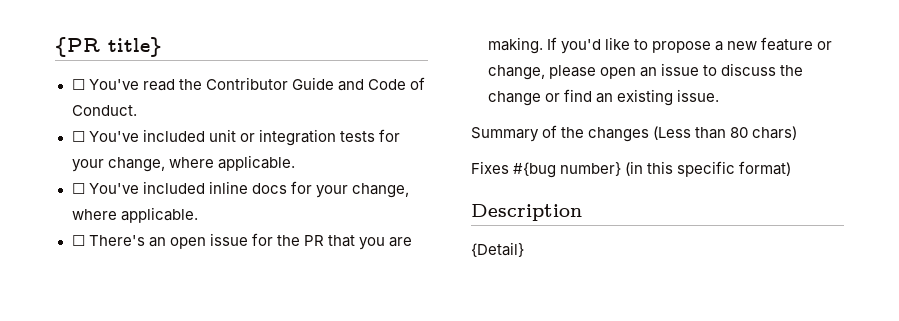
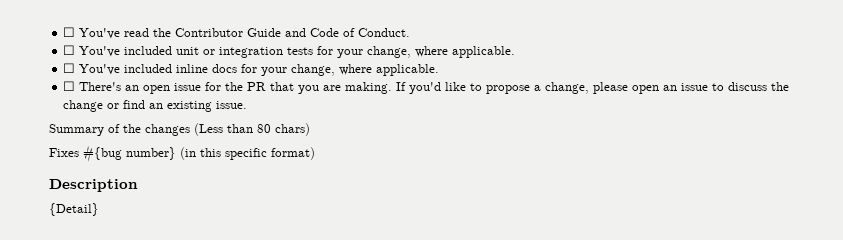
[55,37,162,57] {PR title} // -> (63, 32) none
[726,37,832,51] new feature or -> (542, 88) none

